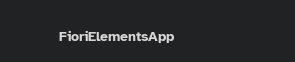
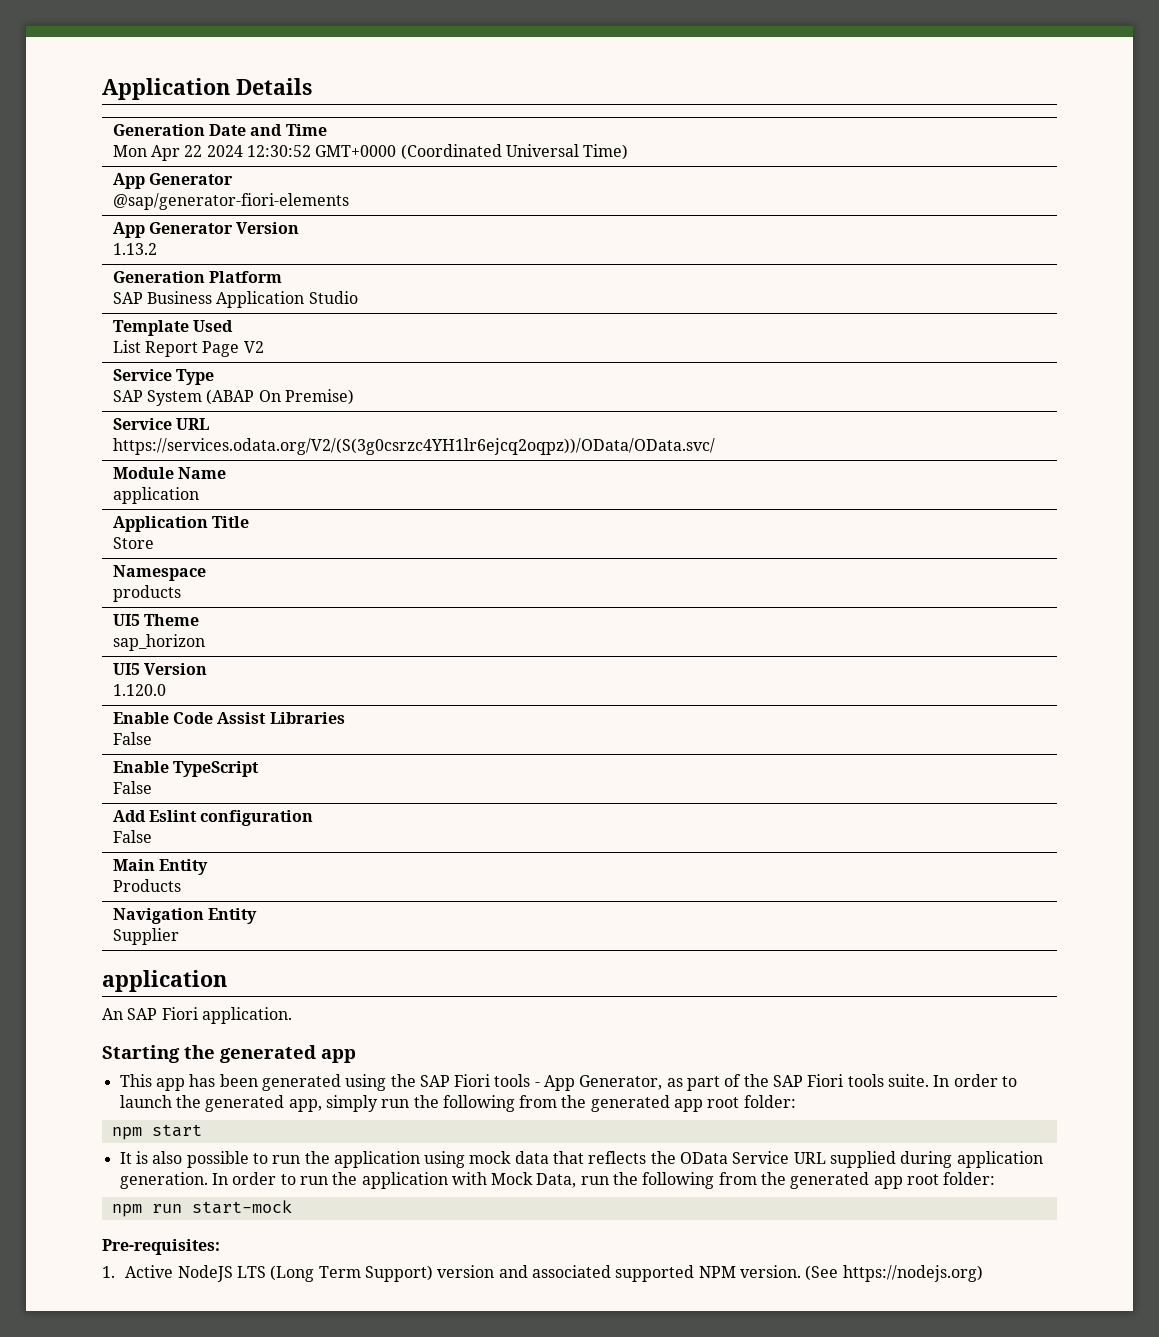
[59,30,175,43] FioriElementsApp -> [102,78,312,100] [112,124,327,136] [112,144,629,161] [112,173,234,189] [112,193,349,210] [112,222,300,238] [112,243,157,255] [112,271,283,283] [112,291,358,308] [112,320,234,336] [112,340,264,357] [112,369,215,385] [112,389,355,406] [112,418,210,430] [112,438,715,455] [112,467,227,479] [112,487,199,504] [112,516,250,532] [112,537,154,549] [112,565,206,581] [112,585,181,602] [112,614,200,626] [112,634,205,651] [112,663,208,675] [112,684,166,696] [112,712,345,724] [112,732,152,745] [112,761,260,777] [112,781,152,794] [112,810,314,826] [112,830,152,843] [112,859,209,875] [112,879,181,892] [112,908,258,924] [112,928,179,945] [102,970,227,992] [102,1007,292,1024] [102,1045,356,1063] [119,1074,1017,1091] [119,1095,796,1112] [111,1124,202,1140] [119,1151,1043,1168] [119,1172,996,1189] [111,1200,292,1217] [102,1239,220,1255] [102,1265,983,1282] Application Details // Generation Date and Time // Mon Apr 22 2024 12:30:52 GMT+0000 (Coordinated Universal Time) // App Generator // @sap/generator-fiori-elements // App Generator Version // 1.13.2 // Generation Platform // SAP Business Application Studio // Template Used // List Report Page V2 // Service Type // SAP System (ABAP On Premise) // Service URL // https://services.odata.org/V2/(S(3g0csrzc4YH1lr6ejcq2oqpz))/OData/OData.svc/ // Module Name // application // Application Title // Store // Namespace // products // UI5 Theme // sap_horizon // UI5 Version // 1.120.0 // Enable Code Assist Libraries // False // Enable TypeScript // False // Add Eslint configuration // False // Main Entity // Products // Navigation Entity // Supplier // application // An SAP Fiori application. // Starting the generated app // This app has been generated using the SAP Fiori tools - App Generator, as part of the SAP Fiori tools suite. In order to launch the generated app, simply run the following from the generated app root folder: // npm start // It is also possible to run the application using mock data that reflects the OData Service URL supplied during application generation. In order to run the application with Mock Data, run the following from the generated app root folder: // npm run start-mock // Pre-requisites: // 1. Active NodeJS LTS (Long Term Support) version and associated supported NPM version. (See https://nodejs.org)

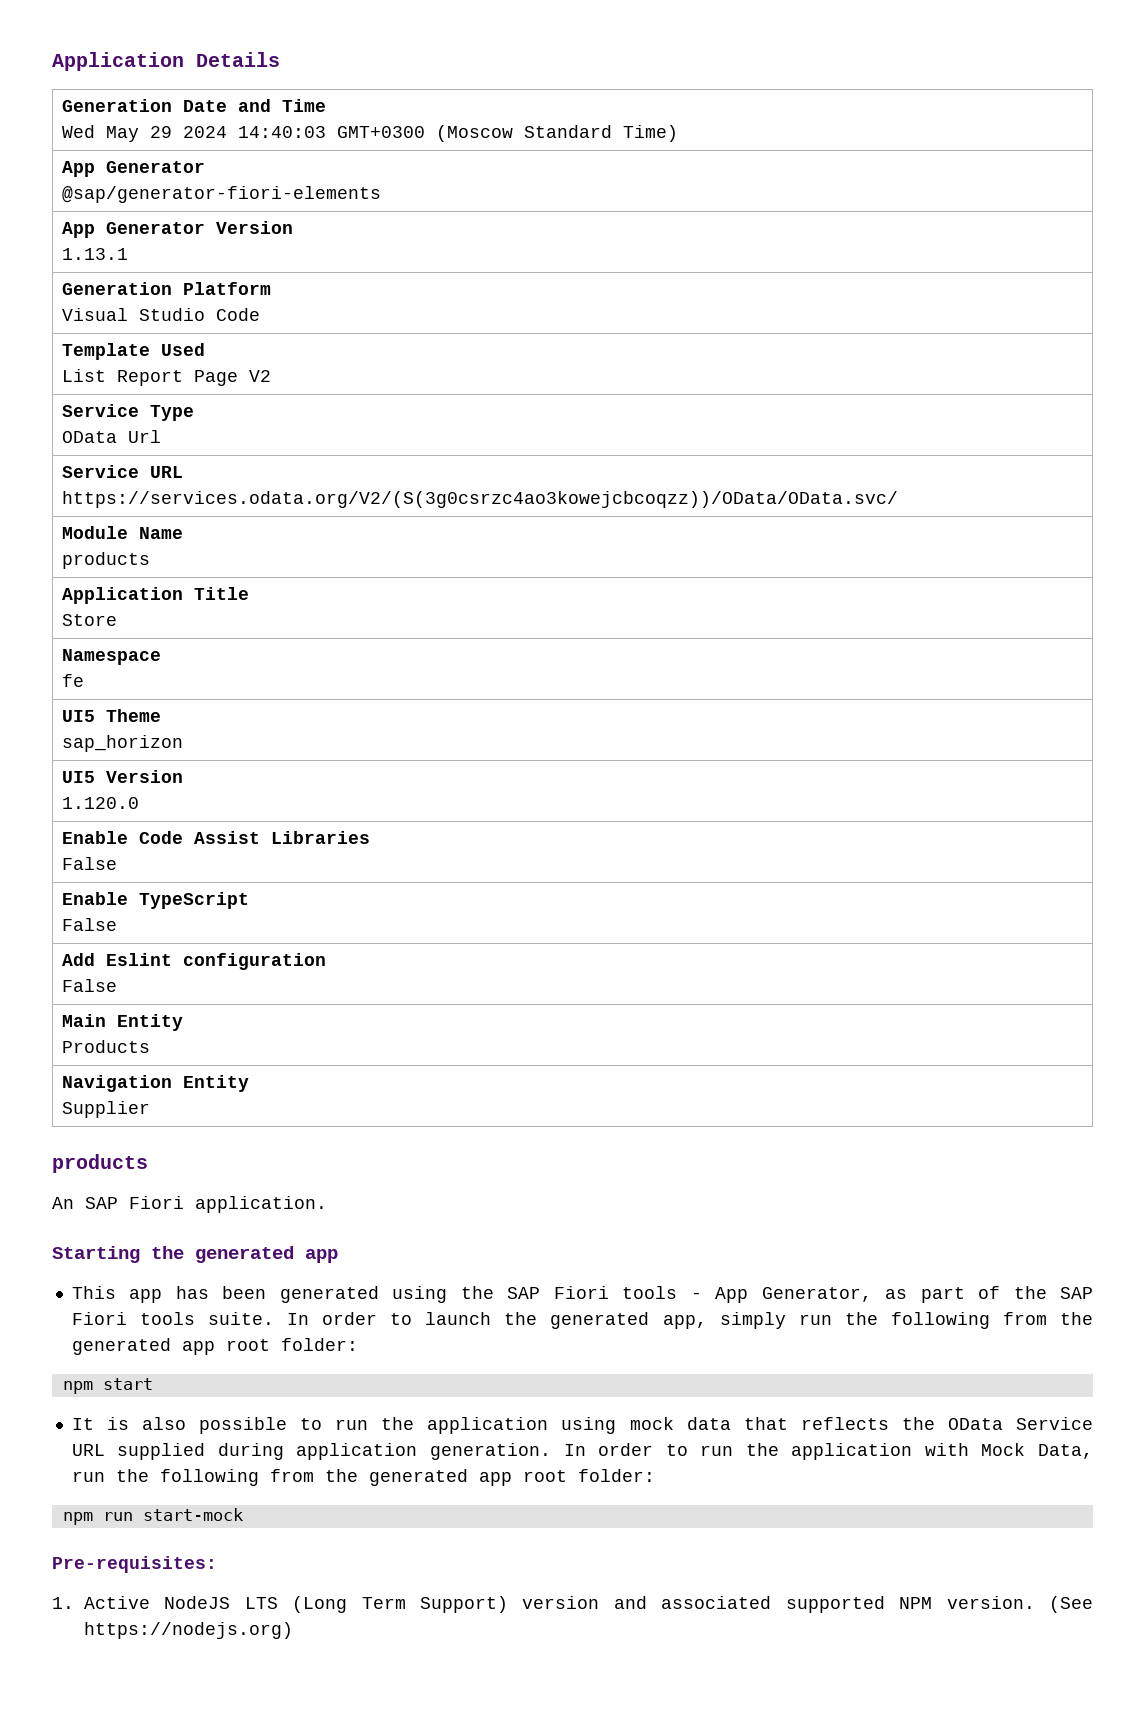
[112,144,580,161] Mon Apr 22 2024 12:30:52 GMT+0000 (Coordinated Universal -> [62,125,613,142] Wed May 29 2024 14:40:03 GMT+0300 (Moscow Standard
[112,243,157,255] 1.13.2 -> [62,248,129,260] 1.13.1
[112,291,305,308] SAP Business Application -> [62,308,129,321] Visual
(358, 297) none -> [216,308,261,321] Code
[112,389,355,406] SAP System (ABAP On Premise) -> [62,430,162,443] OData Url
[112,438,715,455] https://services.odata.org/V2/(S(3g0csrzc4YH1lr6ejcq2oqpz))/OData/OData.svc/ -> [62,491,899,508] https://services.odata.org/V2/(S(3g0csrzc4ao3kowejcbcoqzz))/OData/OData.svc/
[112,487,199,504] application -> [62,552,151,569] products
[112,585,181,602] products -> [62,674,85,687] fe
[102,970,227,992] application -> [52,1154,148,1173] products

